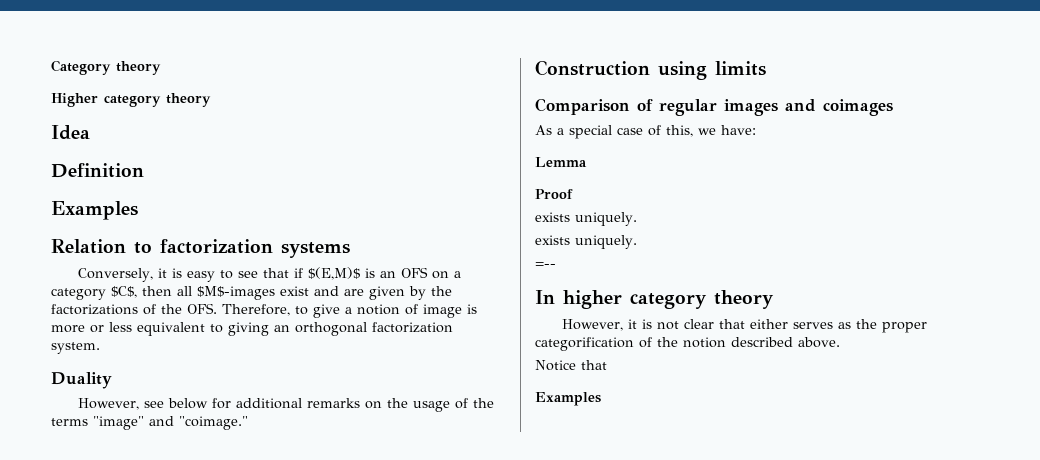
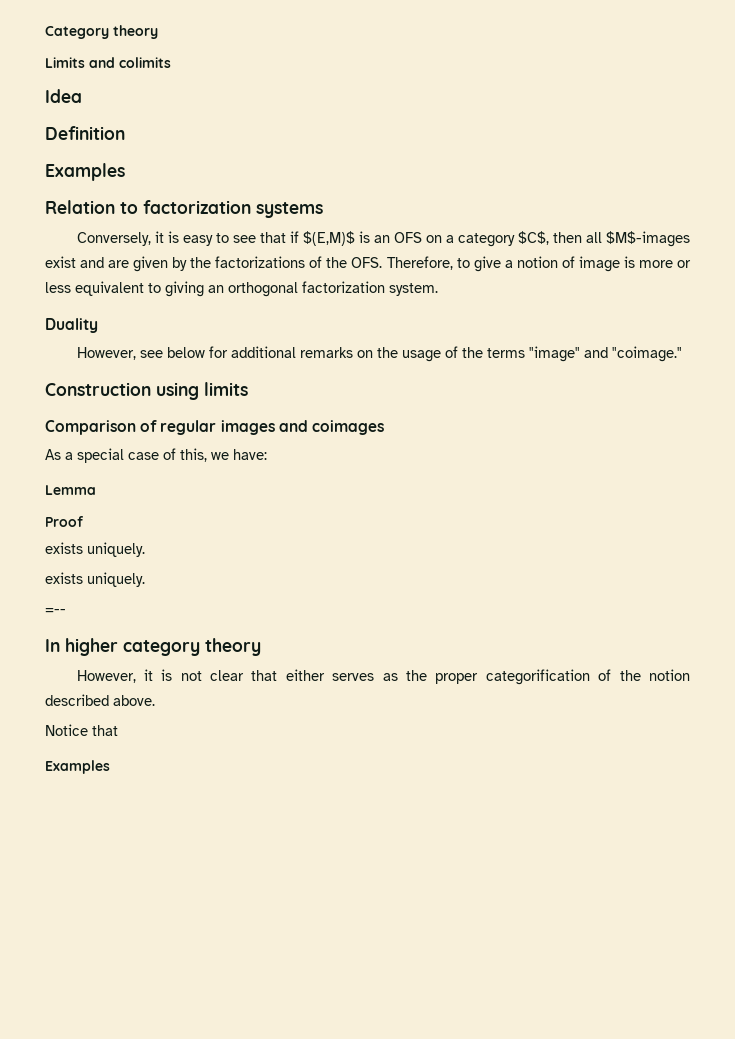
[51,93,211,107] Higher category theory -> [45,57,171,68] Limits and colimits

